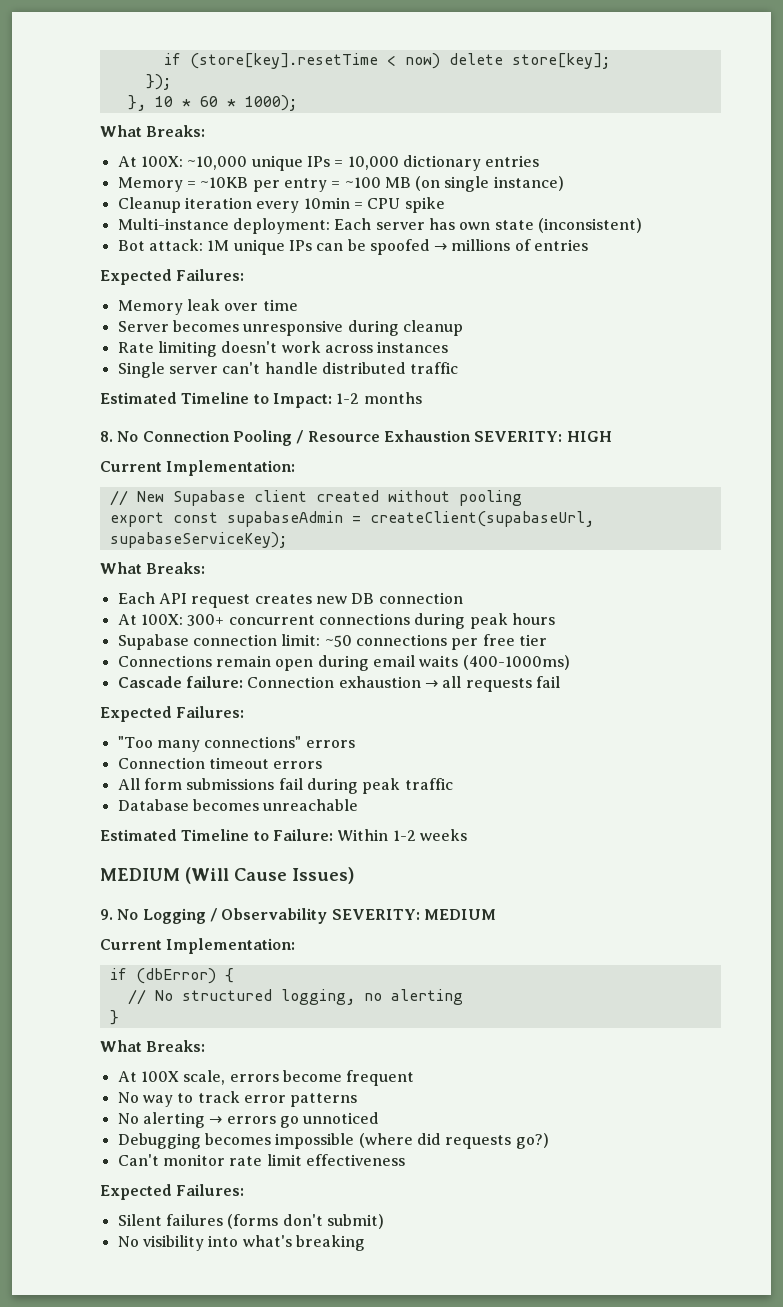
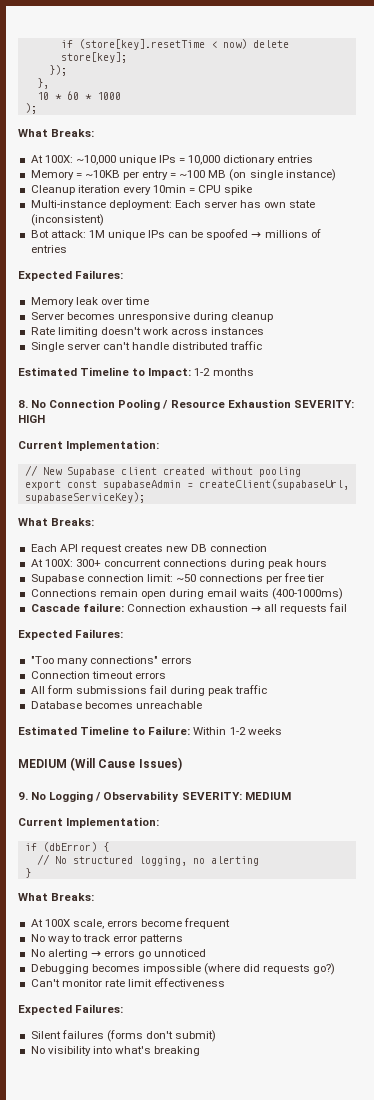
(146, 103) none -> (49, 83) //
[244,95,297,111] 1000); -> [96,92,121,100] [24,103,37,114] 1000 // );

